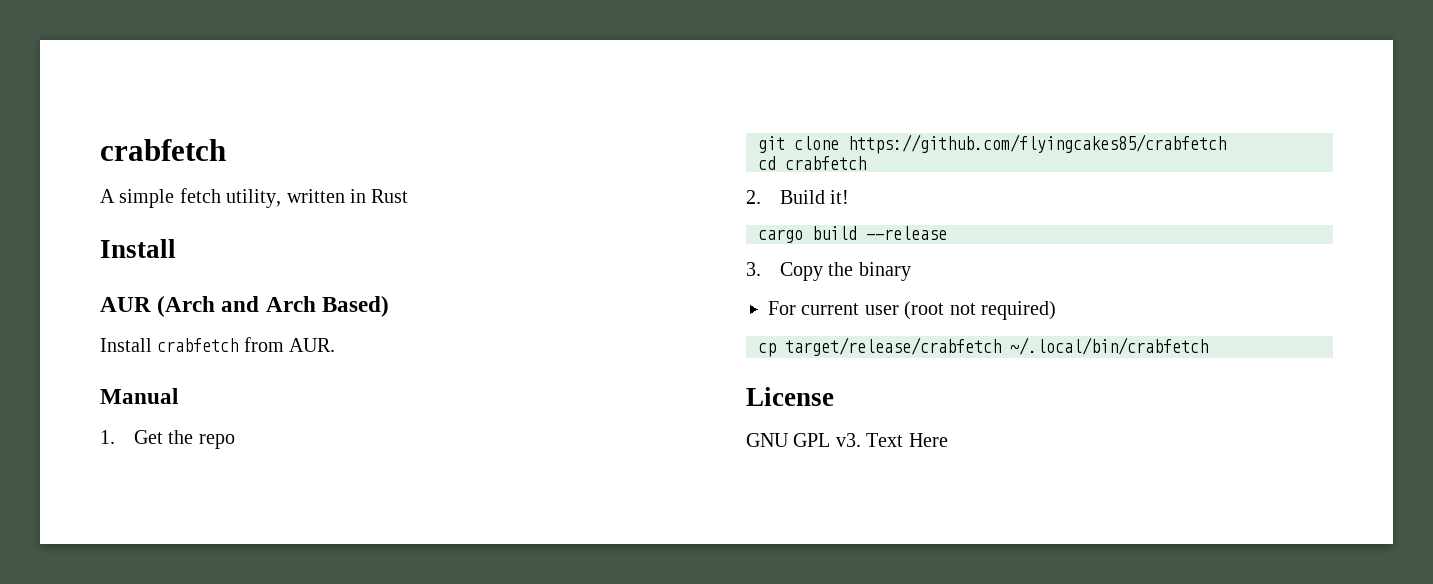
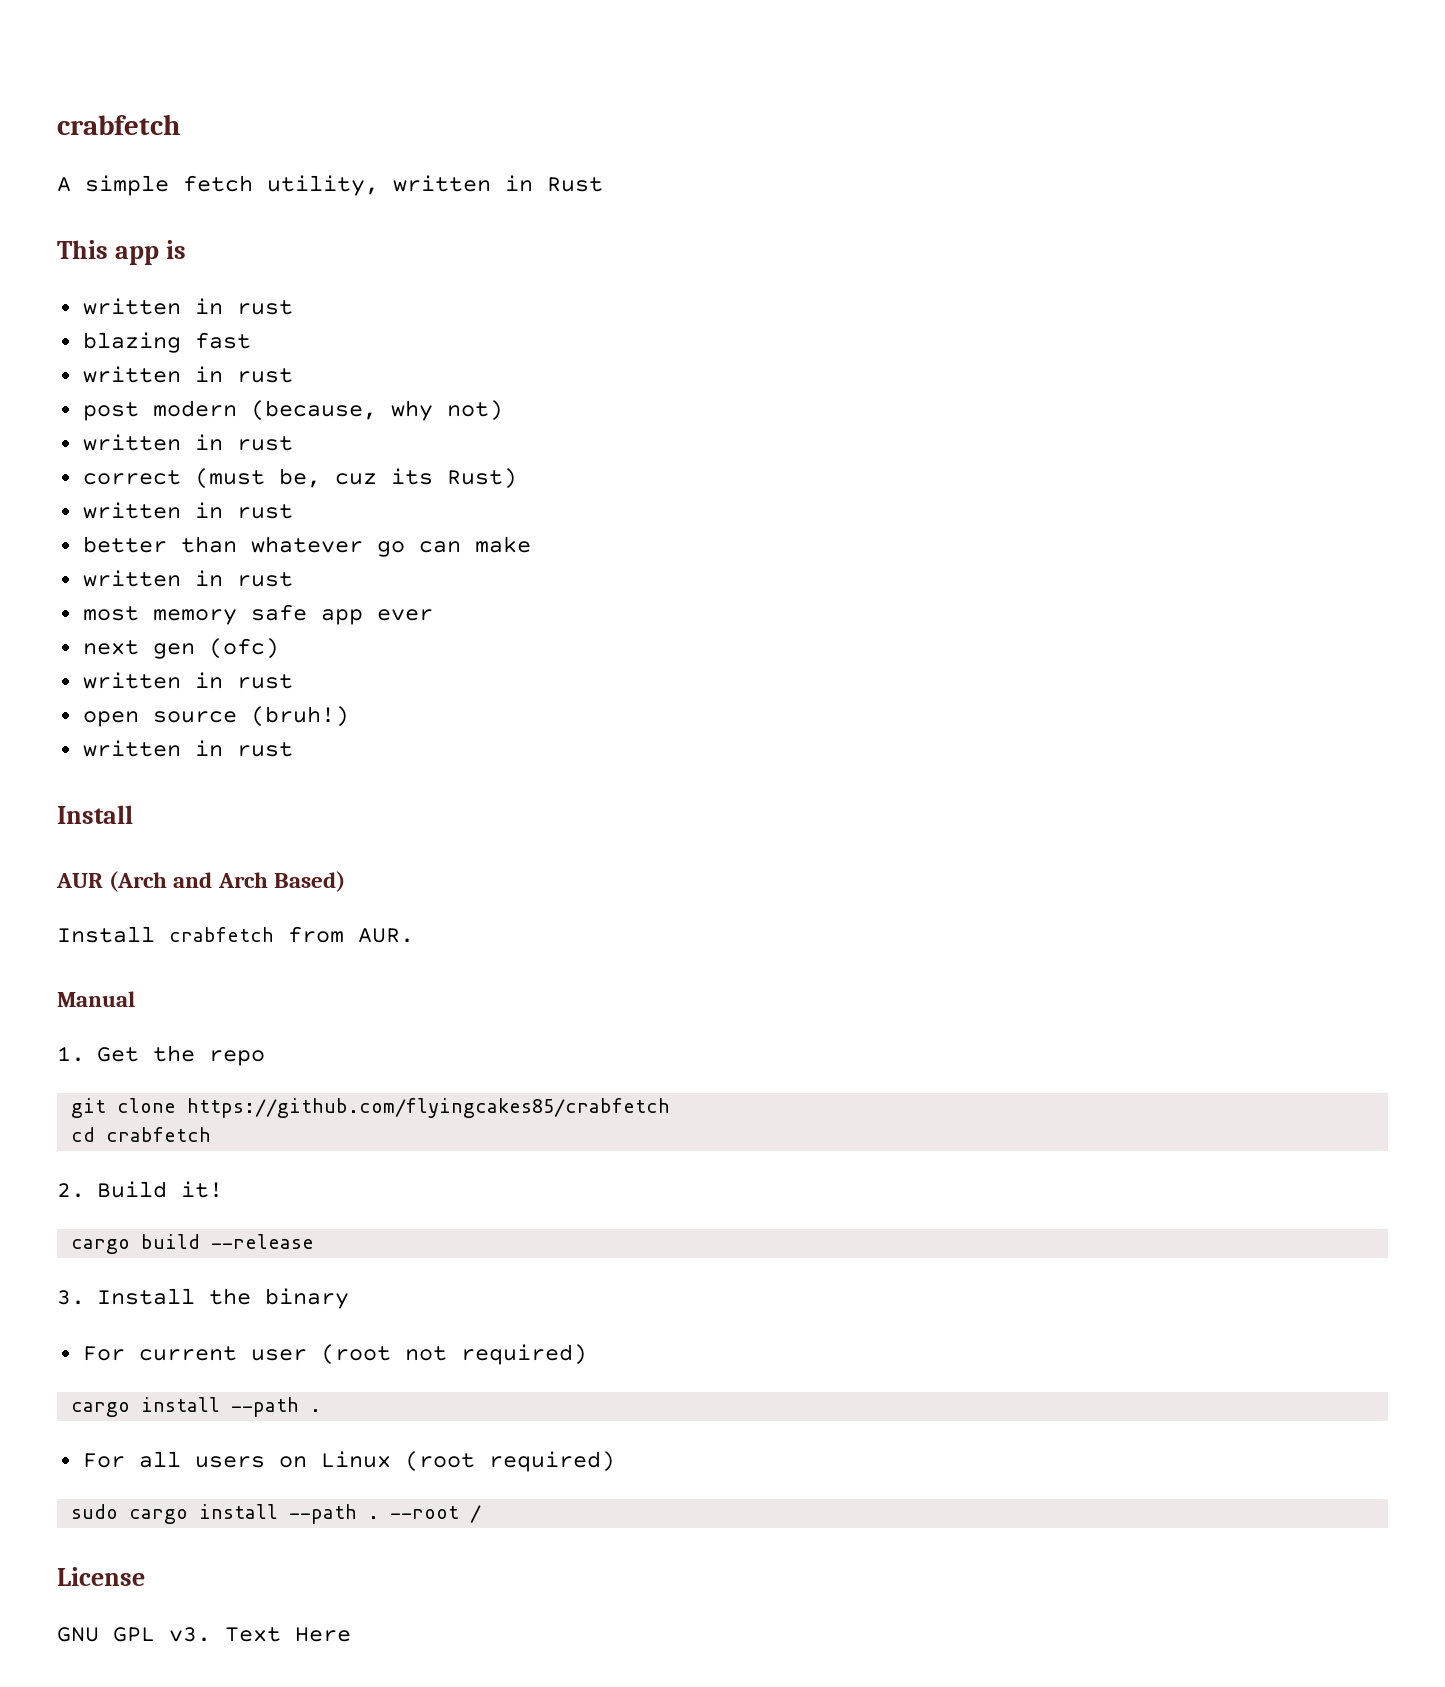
(409, 196) none -> [57,240,186,265] [82,298,293,315] [82,332,251,353] [82,366,293,383] [82,400,503,421] [82,434,293,451] [82,468,517,489] [82,502,293,519] [82,536,531,557] [82,570,293,587] [82,604,433,625] [82,638,279,659] [82,672,293,689] [82,706,349,727] [82,740,293,757] // This app is // written in rust // blazing fast // written in rust // post modern (because, why not) // written in rust // correct (must be, cuz its Rust) // written in rust // better than whatever go can make // written in rust // most memory safe app ever // next gen (ofc) // written in rust // open source (bruh!) // written in rust
[779,262,823,281] Copy -> [96,1288,195,1305] Install
[758,337,1208,357] cp target/release/crabfetch ~/.local/bin/crabfetch -> [71,1397,322,1417] [82,1451,615,1472] [71,1504,482,1524] cargo install --path . // For all users on Linux (root required) // sudo cargo install --path . --root /

